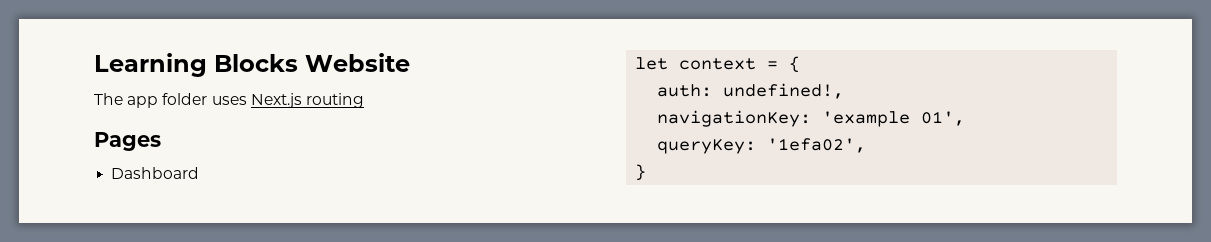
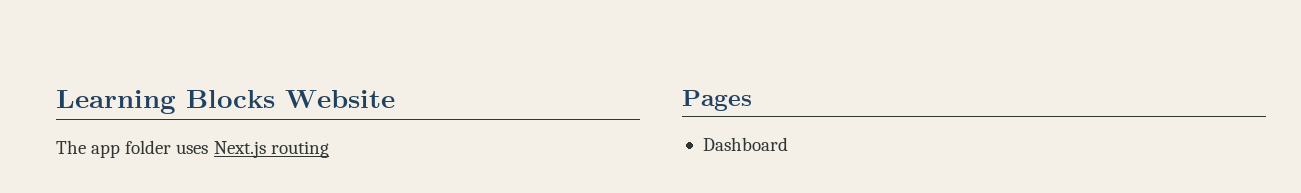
[635,56,801,73] [657,83,845,99] [657,110,966,127] [657,138,867,154] [635,164,647,181] // let context = { // auth: undefined!, // navigationKey: 'example 01', // queryKey: '1efa02', // } -> (788, 144) none

